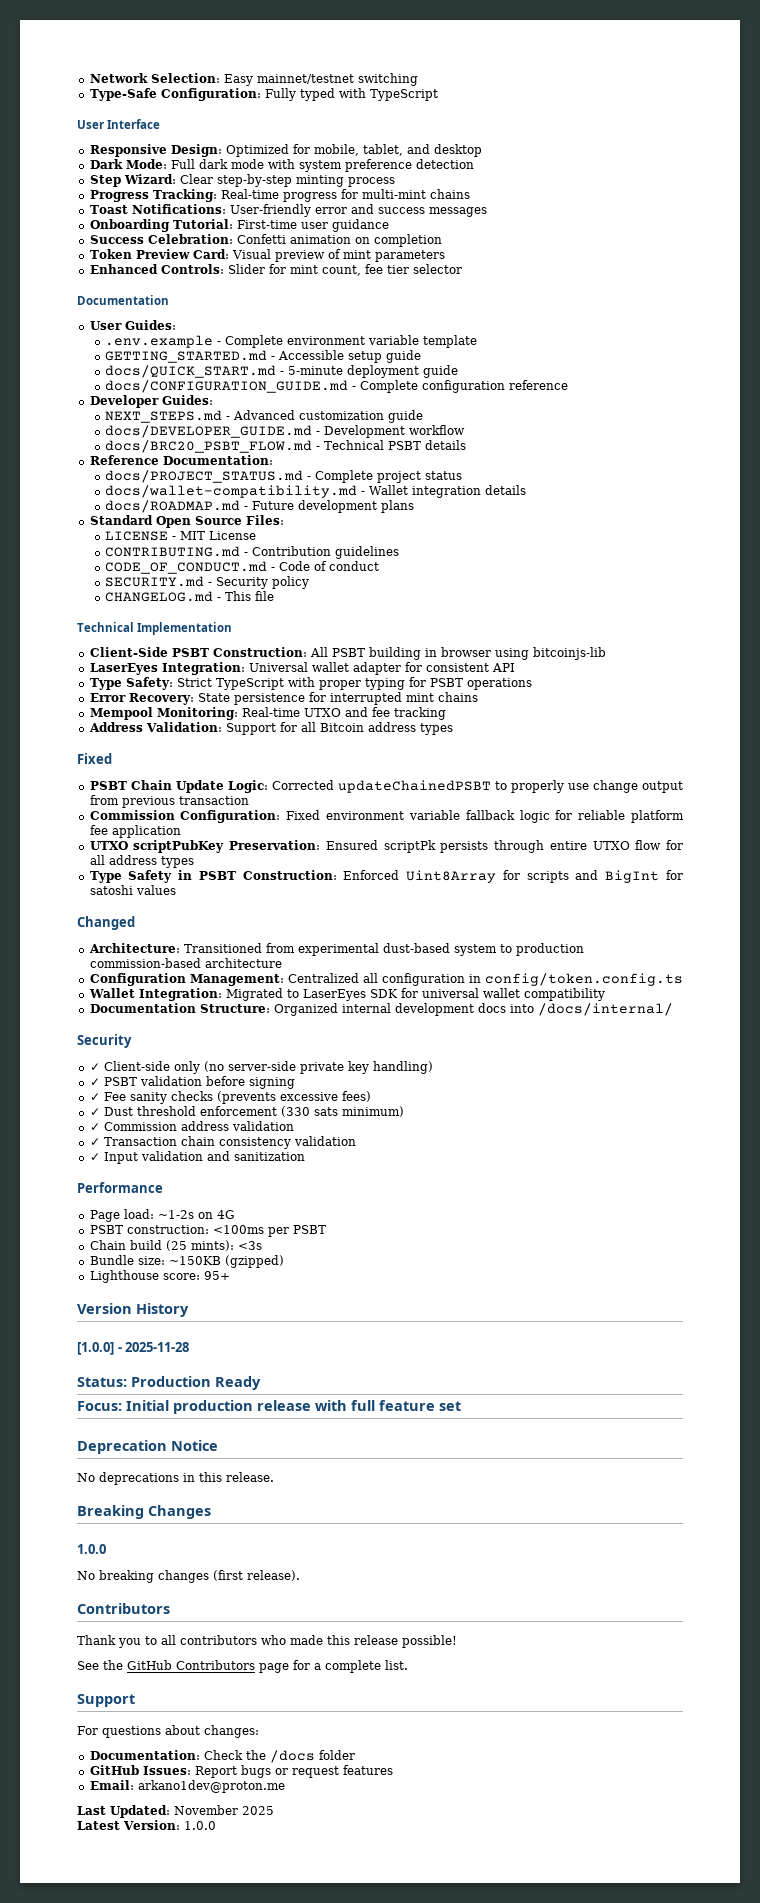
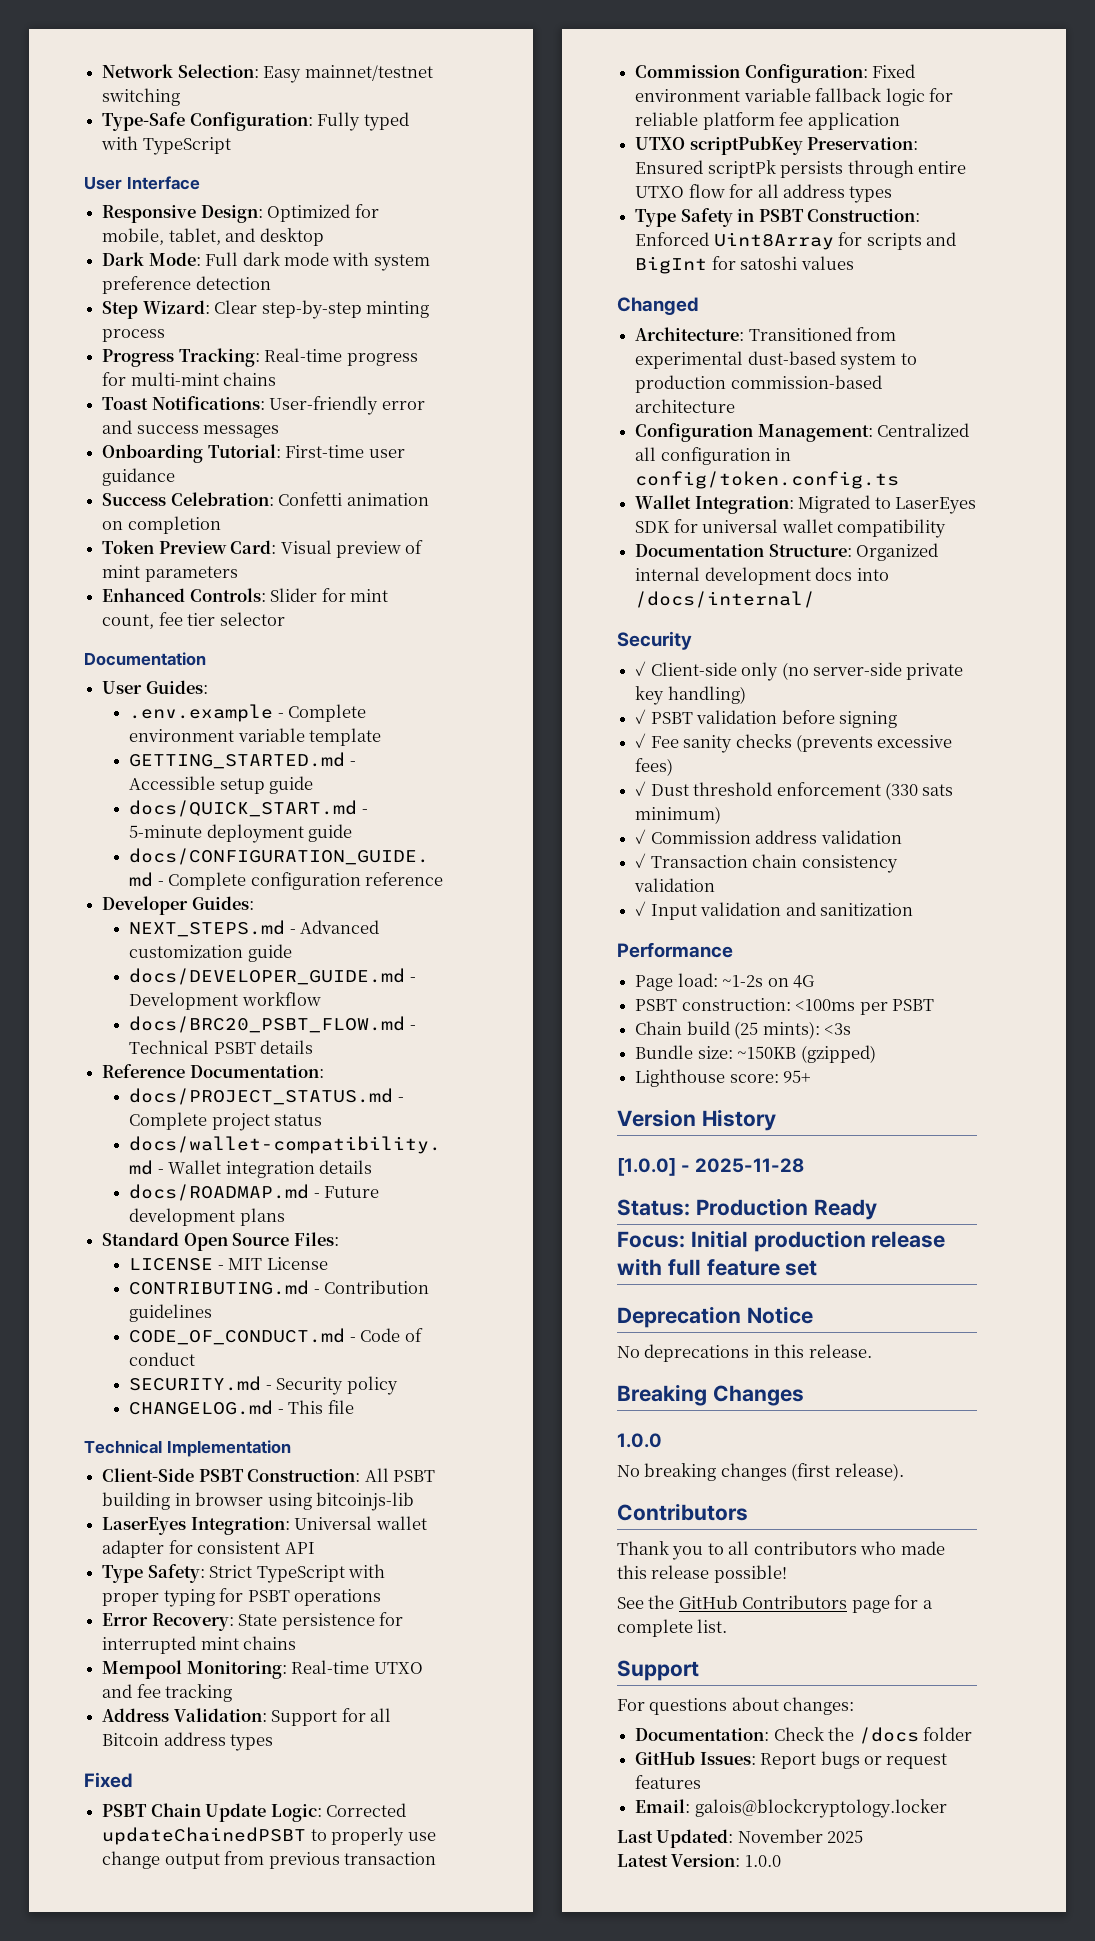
[137,1780,285,1793] arkano1dev@proton.me -> [694,1799,947,1818] galois@blockcryptology.locker

